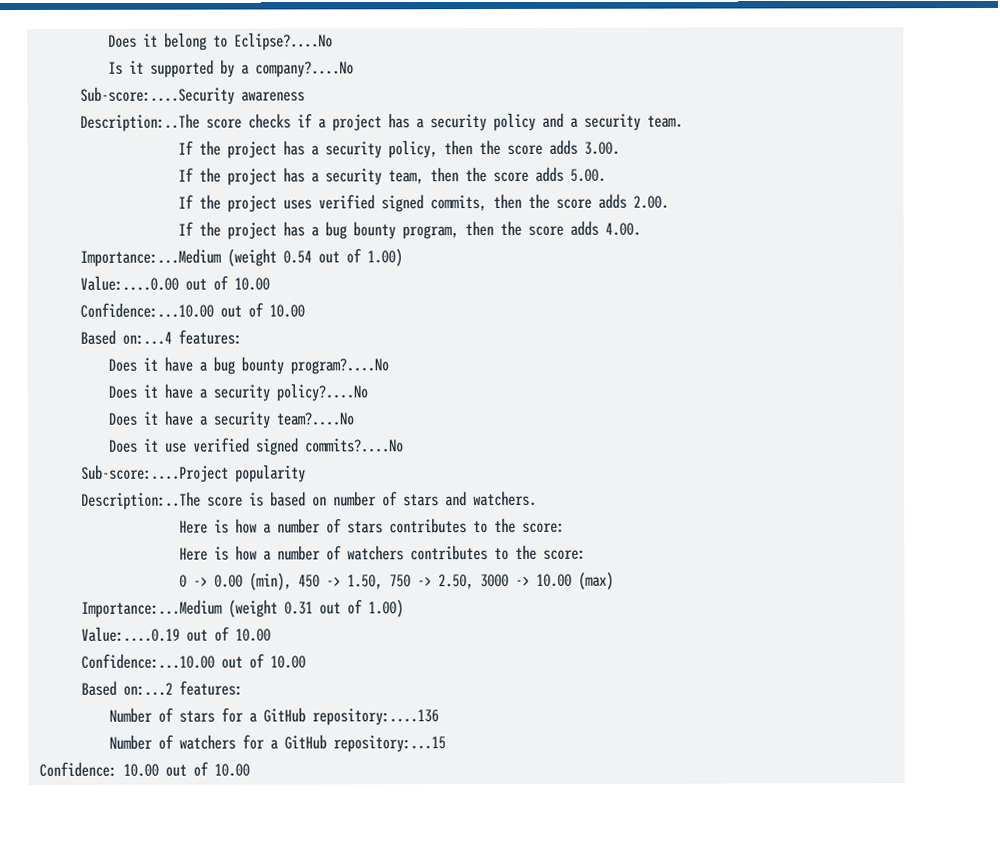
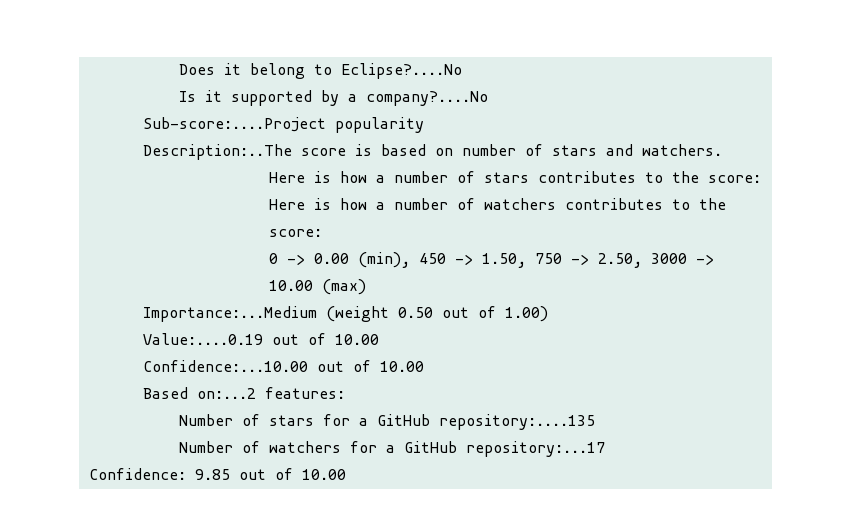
[79,86,305,105] [79,112,683,132] [177,139,620,159] [177,166,606,186] [177,193,669,213] [177,220,641,240] [79,248,403,267] [79,275,270,291] [79,302,305,318] [79,329,242,345] [107,356,389,375] [107,383,368,402] [107,410,354,429] [108,437,404,456] // Sub-score:....Security awareness // Description:..The score checks if a project has a security policy and a security team. // If the project has a security policy, then the score adds 3.00. // If the project has a security team, then the score adds 5.00. // If the project uses verified signed commits, then the score adds 2.00. // If the project has a bug bounty program, then the score adds 4.00. // Importance:...Medium (weight 0.54 out of 1.00) // Value:....0.00 out of 10.00 // Confidence:...10.00 out of 10.00 // Based on:...4 features: // Does it have a bug bounty program?....No // Does it have a security policy?....No // Does it have a security team?....No // Does it use verified signed commits?....No -> (488, 98) none
[283,601,313,615] 0.31 -> [397,307,433,318] 0.50
[311,708,439,726] repository:....136 -> [438,414,595,430] repository:....135
[332,735,446,753] repository:...15 -> [465,441,605,457] repository:...17
[122,763,159,777] 10.00 -> [194,469,230,480] 9.85

